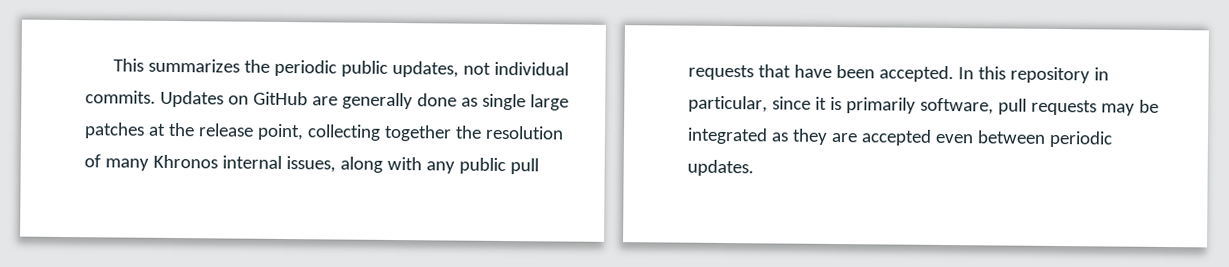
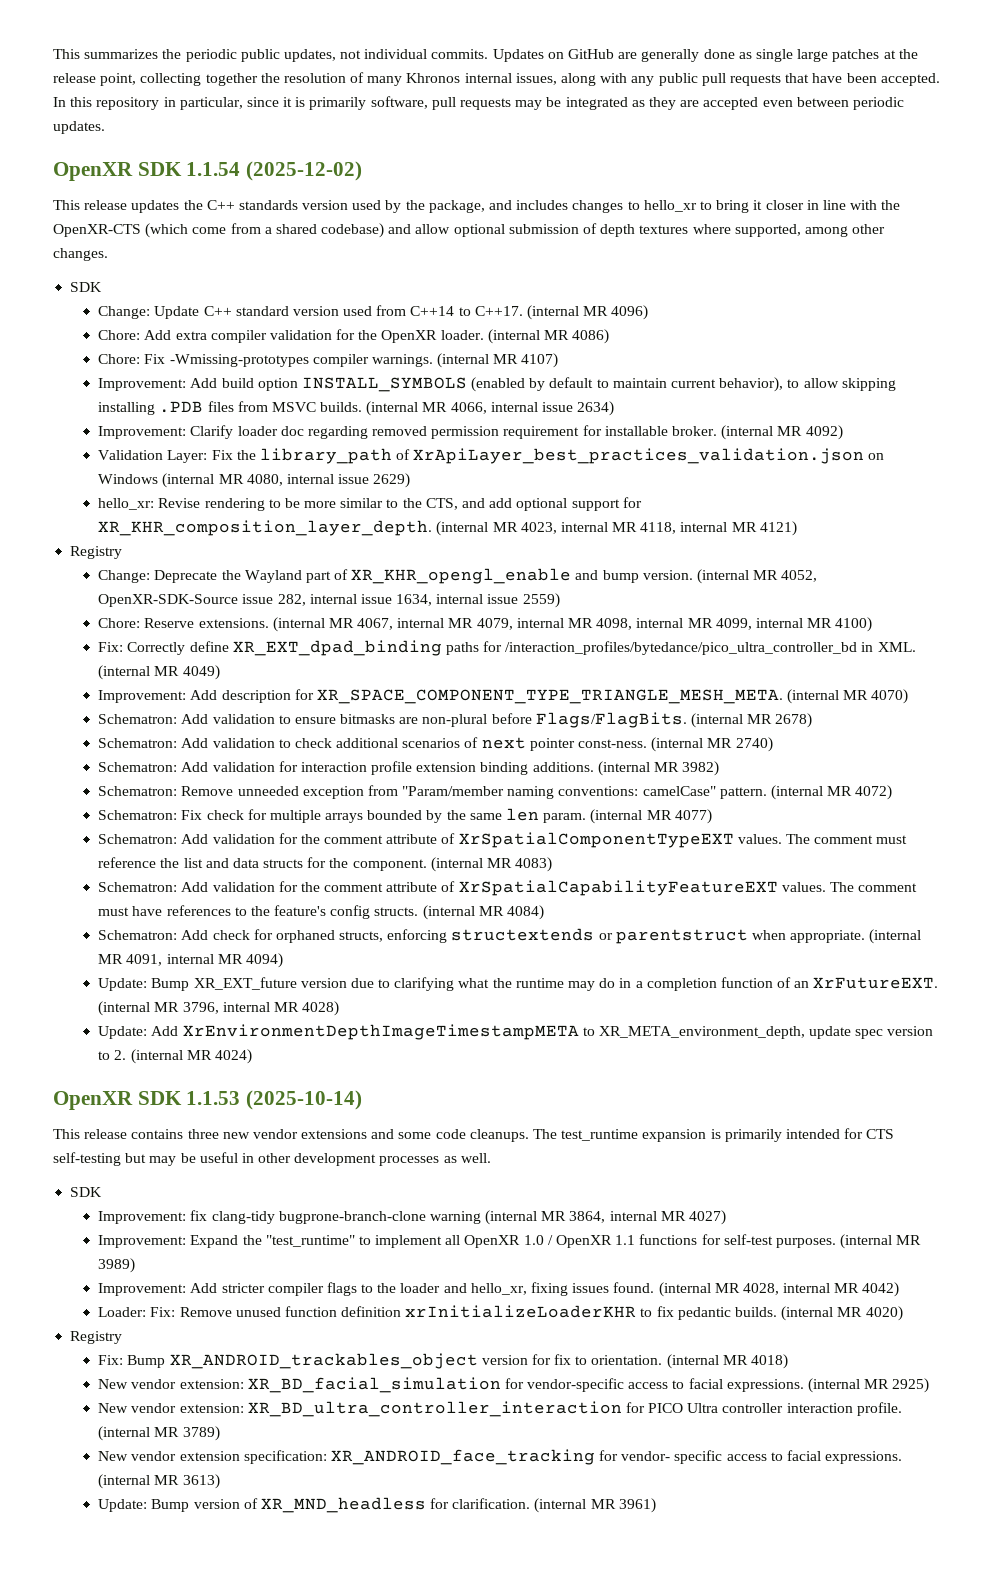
(754, 168) none -> [53,161,363,181] [53,200,901,213] [53,223,886,238] [53,248,108,261] [70,282,103,292] [98,305,649,320] [98,329,610,344] [98,353,559,368] [98,377,896,392] [98,401,615,416] [98,425,843,440] [98,448,885,464] [98,473,411,488] [98,497,642,511] [98,520,797,536] [70,546,123,559] [98,568,818,584] [98,593,560,608] [98,617,873,632] [98,640,916,656] [98,665,220,680] [98,689,909,704] [98,712,813,728] [98,737,773,752] [98,761,720,776] [98,785,893,800] [98,808,712,824] [98,832,908,848] [98,857,553,872] [98,880,918,896] [98,905,544,920] [98,928,922,944] [98,953,283,968] [98,977,939,991] [98,1001,340,1016] [98,1024,934,1040] [98,1049,252,1064] [53,1090,363,1110] [53,1128,895,1142] [53,1152,491,1166] [70,1187,103,1197] [98,1210,726,1225] [98,1234,922,1249] [98,1258,136,1273] [98,1282,900,1297] [98,1305,903,1321] [70,1331,123,1344] [98,1353,788,1369] [98,1377,930,1393] [98,1401,902,1417] [98,1426,220,1441] [98,1449,903,1465] [98,1474,220,1489] [98,1497,656,1513] // OpenXR SDK 1.1.54 (2025-12-02) // This release updates the C++ standards version used by the package, and includes changes to hello_xr to bring it closer in line with the OpenXR-CTS (which come from a shared codebase) and allow optional submission of depth textures where supported, among other changes. // SDK // Change: Update C++ standard version used from C++14 to C++17. (internal MR 4096) // Chore: Add extra compiler validation for the OpenXR loader. (internal MR 4086) // Chore: Fix -Wmissing-prototypes compiler warnings. (internal MR 4107) // Improvement: Add build option INSTALL_SYMBOLS (enabled by default to maintain current behavior), to allow skipping installing .PDB files from MSVC builds. (internal MR 4066, internal issue 2634) // Improvement: Clarify loader doc regarding removed permission requirement for installable broker. (internal MR 4092) // Validation Layer: Fix the library_path of XrApiLayer_best_practices_validation.json on Windows (internal MR 4080, internal issue 2629) // hello_xr: Revise rendering to be more similar to the CTS, and add optional support for XR_KHR_composition_layer_depth. (internal MR 4023, internal MR 4118, internal MR 4121) // Registry // Change: Deprecate the Wayland part of XR_KHR_opengl_enable and bump version. (internal MR 4052, OpenXR-SDK-Source issue 282, internal issue 1634, internal issue 2559) // Chore: Reserve extensions. (internal MR 4067, internal MR 4079, internal MR 4098, internal MR 4099, internal MR 4100) // Fix: Correctly define XR_EXT_dpad_binding paths for /interaction_profiles/bytedance/pico_ultra_controller_bd in XML. (internal MR 4049) // Improvement: Add description for XR_SPACE_COMPONENT_TYPE_TRIANGLE_MESH_META. (internal MR 4070) // Schematron: Add validation to ensure bitmasks are non-plural before Flags/FlagBits. (internal MR 2678) // Schematron: Add validation to check additional scenarios of next pointer const-ness. (internal MR 2740) // Schematron: Add validation for interaction profile extension binding additions. (internal MR 3982) // Schematron: Remove unneeded exception from "Param/member naming conventions: camelCase" pattern. (internal MR 4072) // Schematron: Fix check for multiple arrays bounded by the same len param. (internal MR 4077) // Schematron: Add validation for the comment attribute of XrSpatialComponentTypeEXT values. The comment must reference the list and data structs for the component. (internal MR 4083) // Schematron: Add validation for the comment attribute of XrSpatialCapabilityFeatureEXT values. The comment must have references to the feature's config structs. (internal MR 4084) // Schematron: Add check for orphaned structs, enforcing structextends or parentstruct when appropriate. (internal MR 4091, internal MR 4094) // Update: Bump XR_EXT_future version due to clarifying what the runtime may do in a completion function of an XrFutureEXT. (internal MR 3796, internal MR 4028) // Update: Add XrEnvironmentDepthImageTimestampMETA to XR_META_environment_depth, update spec version to 2. (internal MR 4024) // OpenXR SDK 1.1.53 (2025-10-14) // This release contains three new vendor extensions and some code cleanups. The test_runtime expansion is primarily intended for CTS self-testing but may be useful in other development processes as well. // SDK // Improvement: fix clang-tidy bugprone-branch-clone warning (internal MR 3864, internal MR 4027) // Improvement: Expand the "test_runtime" to implement all OpenXR 1.0 / OpenXR 1.1 functions for self-test purposes. (internal MR 3989) // Improvement: Add stricter compiler flags to the loader and hello_xr, fixing issues found. (internal MR 4028, internal MR 4042) // Loader: Fix: Remove unused function definition xrInitializeLoaderKHR to fix pedantic builds. (internal MR 4020) // Registry // Fix: Bump XR_ANDROID_trackables_object version for fix to orientation. (internal MR 4018) // New vendor extension: XR_BD_facial_simulation for vendor-specific access to facial expressions. (internal MR 2925) // New vendor extension: XR_BD_ultra_controller_interaction for PICO Ultra controller interaction profile. (internal MR 3789) // New vendor extension specification: XR_ANDROID_face_tracking for vendor- specific access to facial expressions. (internal MR 3613) // Update: Bump version of XR_MND_headless for clarification. (internal MR 3961)

